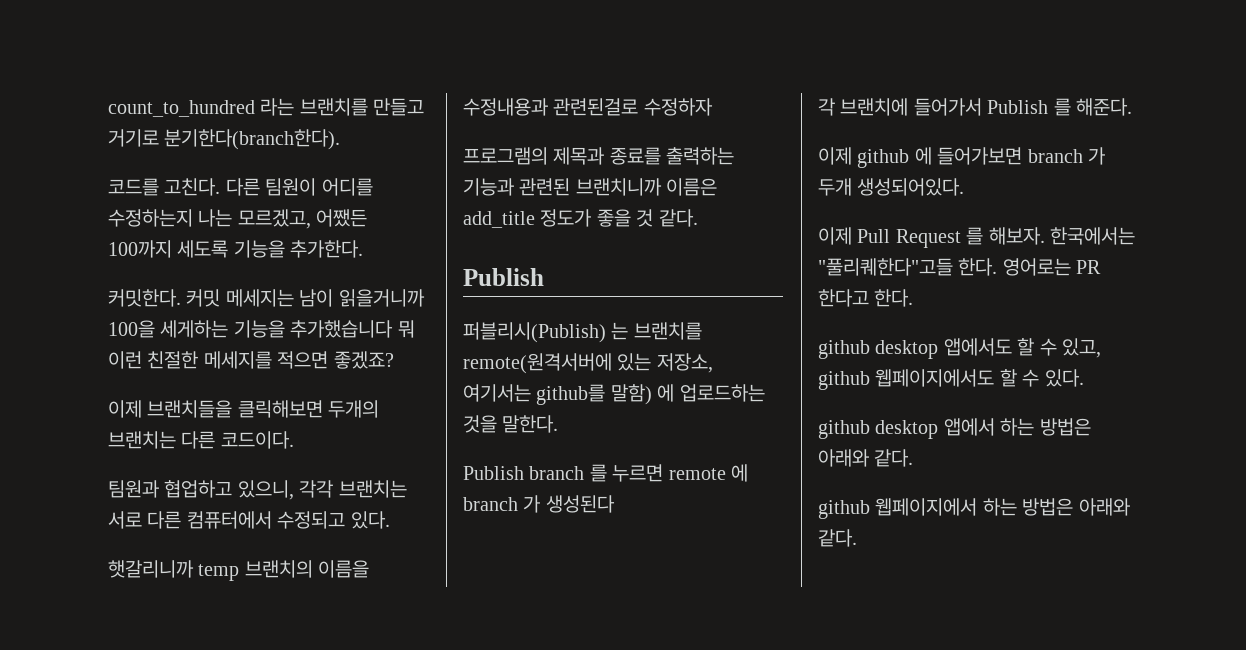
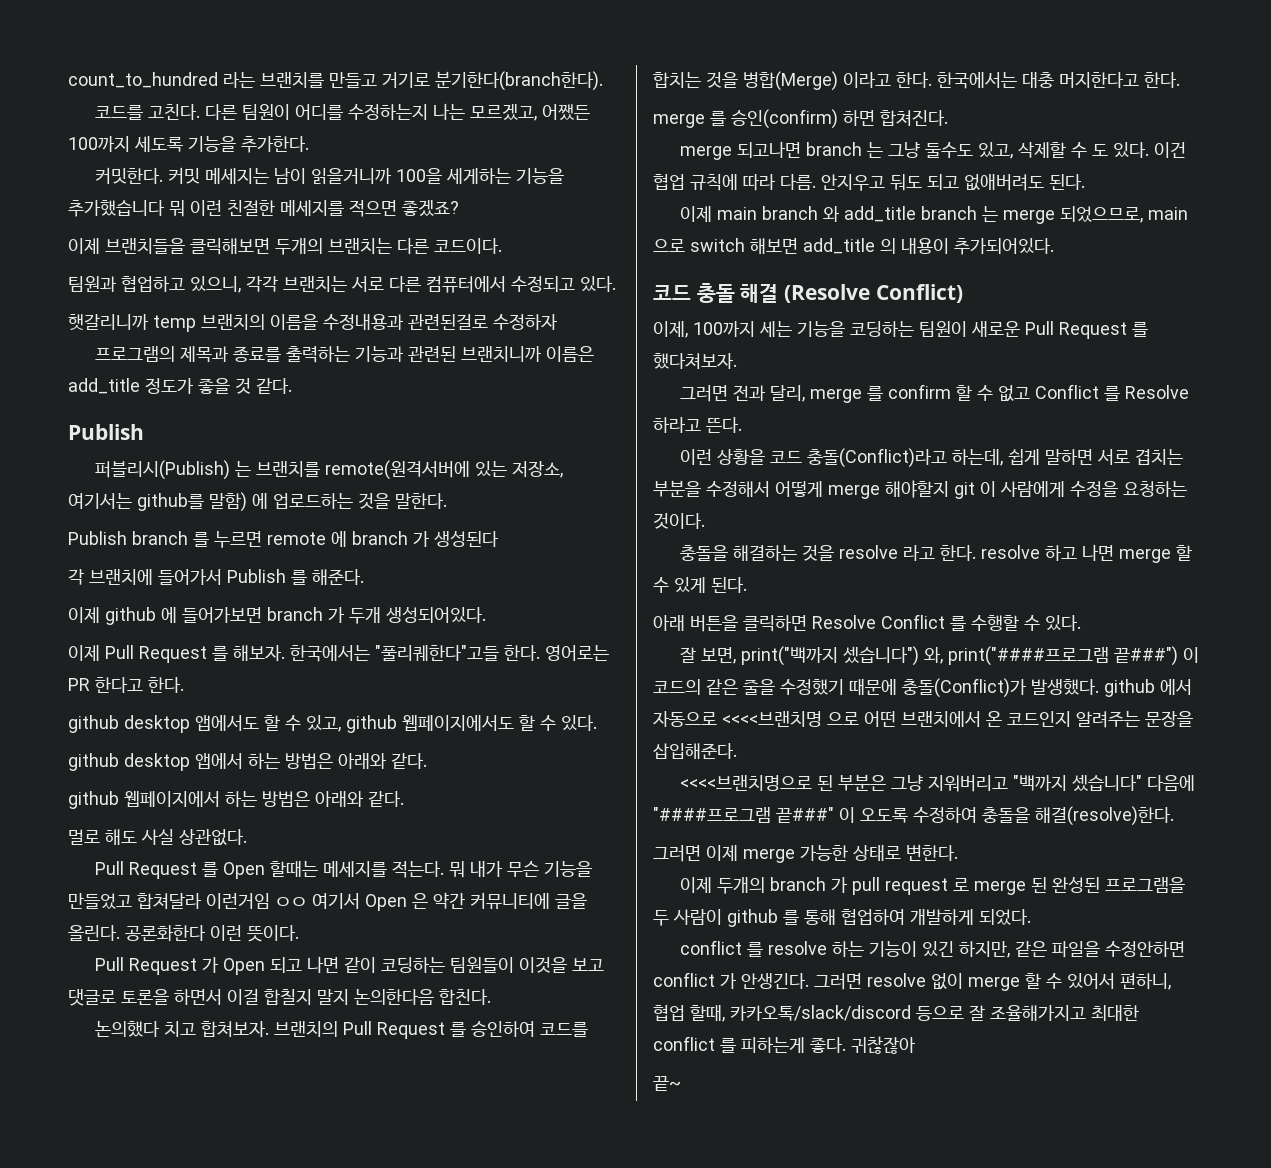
(857, 538) none -> [68,829,247,846] [94,860,592,879] [68,892,587,911] [68,924,299,942] [94,956,604,975] [68,989,491,1006] [94,1021,588,1039] [653,71,1180,91] [653,109,948,129] [679,141,1186,160] [653,173,1085,191] [679,206,1188,224] [653,238,1054,255] [653,283,963,303] [653,321,1148,339] [653,353,737,370] [679,384,1189,403] [653,417,742,433] [679,448,1183,468] [653,480,1187,499] [653,513,705,529] [679,544,1192,563] [653,577,747,593] [653,614,1081,632] [679,646,1199,666] [653,678,1192,698] [653,711,1193,728] [653,743,737,759] [679,774,1195,792] [653,806,1174,826] [653,844,958,863] [679,877,1185,895] [653,908,1031,927] [679,940,1185,958] [653,972,1171,991] [653,1004,1139,1022] [653,1036,916,1054] [653,1076,681,1091] // 멀로 해도 사실 상관없다. // Pull Request 를 Open 할때는 메세지를 적는다. 뭐 내가 무슨 기능을 만들었고 합쳐달라 이런거임 ㅇㅇ 여기서 Open 은 약간 커뮤니티에 글을 올린다. 공론화한다 이런 뜻이다. // Pull Request 가 Open 되고 나면 같이 코딩하는 팀원들이 이것을 보고 댓글로 토론을 하면서 이걸 합칠지 말지 논의한다음 합친다. // 논의했다 치고 합쳐보자. 브랜치의 Pull Request 를 승인하여 코드를 합치는 것을 병합(Merge) 이라고 한다. 한국에서는 대충 머지한다고 한다. // merge 를 승인(confirm) 하면 합쳐진다. // merge 되고나면 branch 는 그냥 둘수도 있고, 삭제할 수 도 있다. 이건 협업 규칙에 따라 다름. 안지우고 둬도 되고 없애버려도 된다. // 이제 main branch 와 add_title branch 는 merge 되었으므로, main 으로 switch 해보면 add_title 의 내용이 추가되어있다. // 코드 충돌 해결 (Resolve Conflict) // 이제, 100까지 세는 기능을 코딩하는 팀원이 새로운 Pull Request 를 했다쳐보자. // 그러면 전과 달리, merge 를 confirm 할 수 없고 Conflict 를 Resolve 하라고 뜬다. // 이런 상황을 코드 충돌(Conflict)라고 하는데, 쉽게 말하면 서로 겹치는 부분을 수정해서 어떻게 merge 해야할지 git 이 사람에게 수정을 요청하는 것이다. // 충돌을 해결하는 것을 resolve 라고 한다. resolve 하고 나면 merge 할 수 있게 된다. // 아래 버튼을 클릭하면 Resolve Conflict 를 수행할 수 있다. // 잘 보면, print("백까지 셌습니다") 와, print("####프로그램 끝###") 이 코드의 같은 줄을 수정했기 때문에 충돌(Conflict)가 발생했다. github 에서 자동으로 <<<<브랜치명 으로 어떤 브랜치에서 온 코드인지 알려주는 문장을 삽입해준다. // <<<<브랜치명으로 된 부분은 그냥 지워버리고 "백까지 셌습니다" 다음에 "####프로그램 끝###" 이 오도록 수정하여 충돌을 해결(resolve)한다. // 그러면 이제 merge 가능한 상태로 변한다. // 이제 두개의 branch 가 pull request 로 merge 된 완성된 프로그램을 두 사람이 github 를 통해 협업하여 개발하게 되었다. // conflict 를 resolve 하는 기능이 있긴 하지만, 같은 파일을 수정안하면 conflict 가 안생긴다. 그러면 resolve 없이 merge 할 수 있어서 편하니, 협업 할때, 카카오톡/slack/discord 등으로 잘 조율해가지고 최대한 conflict 를 피하는게 좋다. 귀찮잖아 // 끝~

